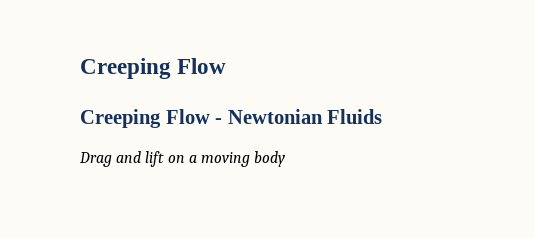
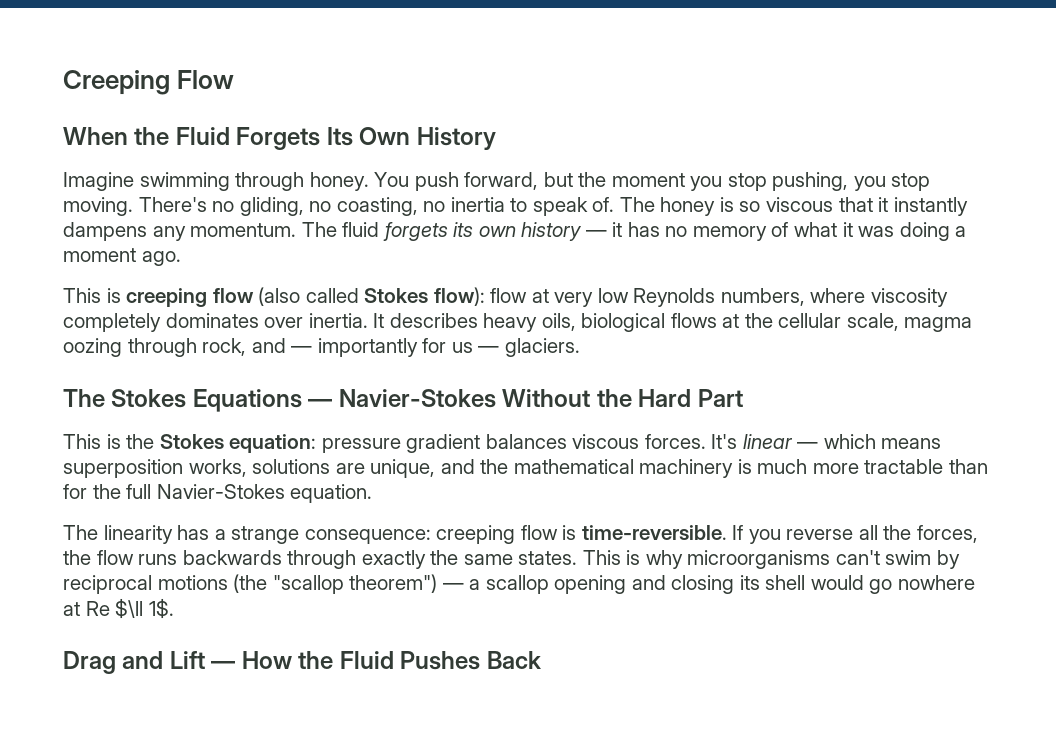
[80,109,383,128] [79,151,286,167] Creeping Flow - Newtonian Fluids // Drag and lift on a moving body -> [63,127,496,150] [63,172,931,191] [63,197,968,216] [63,222,967,241] [63,248,181,266] [63,287,949,307] [63,313,973,332] [63,338,580,357] [63,389,743,412] [63,434,942,453] [63,459,988,478] [63,484,373,503] [63,525,979,544] [63,550,961,569] [63,574,976,594] [63,598,174,619] [63,651,541,674] When the Fluid Forgets Its Own History // Imagine swimming through honey. You push forward, but the moment you stop pushing, you stop moving. There's no gliding, no coasting, no inertia to speak of. The honey is so viscous that it instantly dampens any momentum. The fluid forgets its own history — it has no memory of what it was doing a moment ago. // This is creeping flow (also called Stokes flow): flow at very low Reynolds numbers, where viscosity completely dominates over inertia. It describes heavy oils, biological flows at the cellular scale, magma oozing through rock, and — importantly for us — glaciers. // The Stokes Equations — Navier-Stokes Without the Hard Part // This is the Stokes equation: pressure gradient balances viscous forces. It's linear — which means superposition works, solutions are unique, and the mathematical machinery is much more tractable than for the full Navier-Stokes equation. // The linearity has a strange consequence: creeping flow is time-reversible. If you reverse all the forces, the flow runs backwards through exactly the same states. This is why microorganisms can't swim by reciprocal motions (the "scallop theorem") — a scallop opening and closing its shell would go nowhere at Re $\ll 1$. // Drag and Lift — How the Fluid Pushes Back

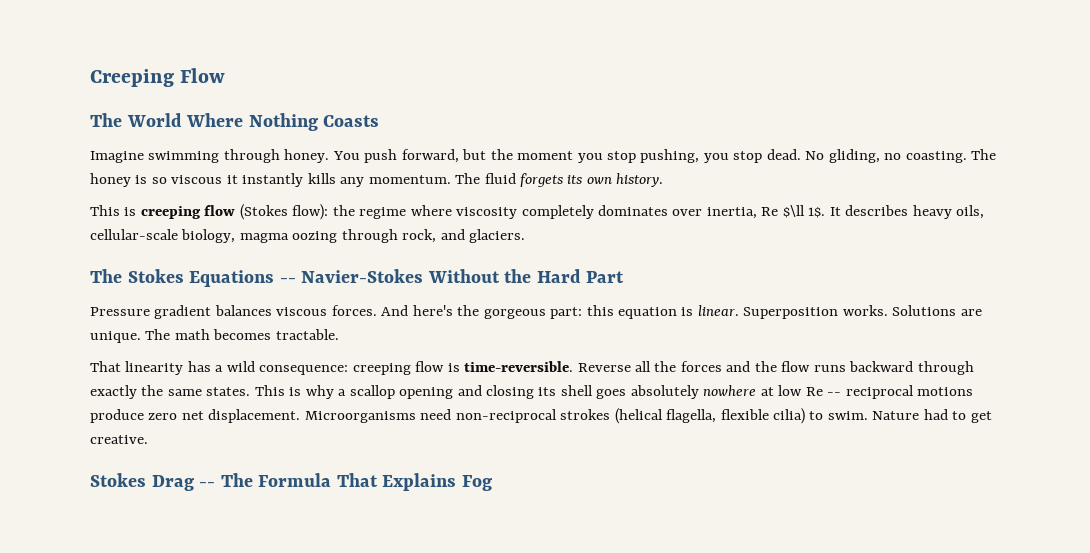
[63,127,496,150] When the Fluid Forgets Its Own History -> [90,113,380,131] The World Where Nothing Coasts
[63,197,615,216] moving. There's no gliding, no coasting, no inertia to speak of. -> [766,149,967,163] dead. No gliding, no coasting.
[838,197,873,212] that -> (223, 179) none
[63,222,147,241] dampens -> [307,173,336,184] kills
[521,222,967,241] [63,248,181,266] [63,287,805,307] history — it has no memory of what it was doing a moment ago. // This is creeping flow (also called Stokes flow): flow at very low Reynolds numbers, -> [616,173,664,187] [90,204,407,220] history. // This is creeping flow (Stokes flow): the regime
[308,313,899,332] inertia. It describes heavy oils, biological flows at the cellular scale, -> [706,205,985,219] [90,229,236,243] inertia, Re $\ll 1$. It describes heavy oils, cellular-scale biology,
[291,338,500,357] — importantly for us — -> (465, 234) none
[308,399,333,407] — -> [279,278,296,283] --
[63,434,942,453] [63,459,988,478] [63,484,373,503] [63,525,98,540] This is the Stokes equation: pressure gradient balances viscous forces. It's linear — which means superposition works, solutions are unique, and the mathematical machinery is much more tractable than for the full Navier-Stokes equation. // The -> [90,305,982,319] [90,329,339,343] [90,361,121,372] Pressure gradient balances viscous forces. And here's the gorgeous part: this equation is linear. Superposition works. Solutions are unique. The math becomes tractable. // That
[231,526,300,544] strange -> [226,361,255,372] wild
[732,525,979,544] If you reverse all the forces, -> [577,361,751,372] Reverse all the forces and
[182,550,282,565] backwards -> [849,361,914,372] backward
[687,550,961,569] [63,574,464,594] microorganisms can't swim by reciprocal motions (the "scallop theorem") — -> (334, 392) none
[810,575,976,594] [63,598,174,619] [63,651,541,674] would go nowhere at Re $\ll 1$. // Drag and Lift — How the Fluid Pushes Back -> [596,385,974,399] [90,408,992,424] [90,435,148,444] [90,473,492,491] goes absolutely nowhere at low Re -- reciprocal motions produce zero net displacement. Microorganisms need non-reciprocal strokes (helical flagella, flexible cilia) to swim. Nature had to get creative. // Stokes Drag -- The Formula That Explains Fog

